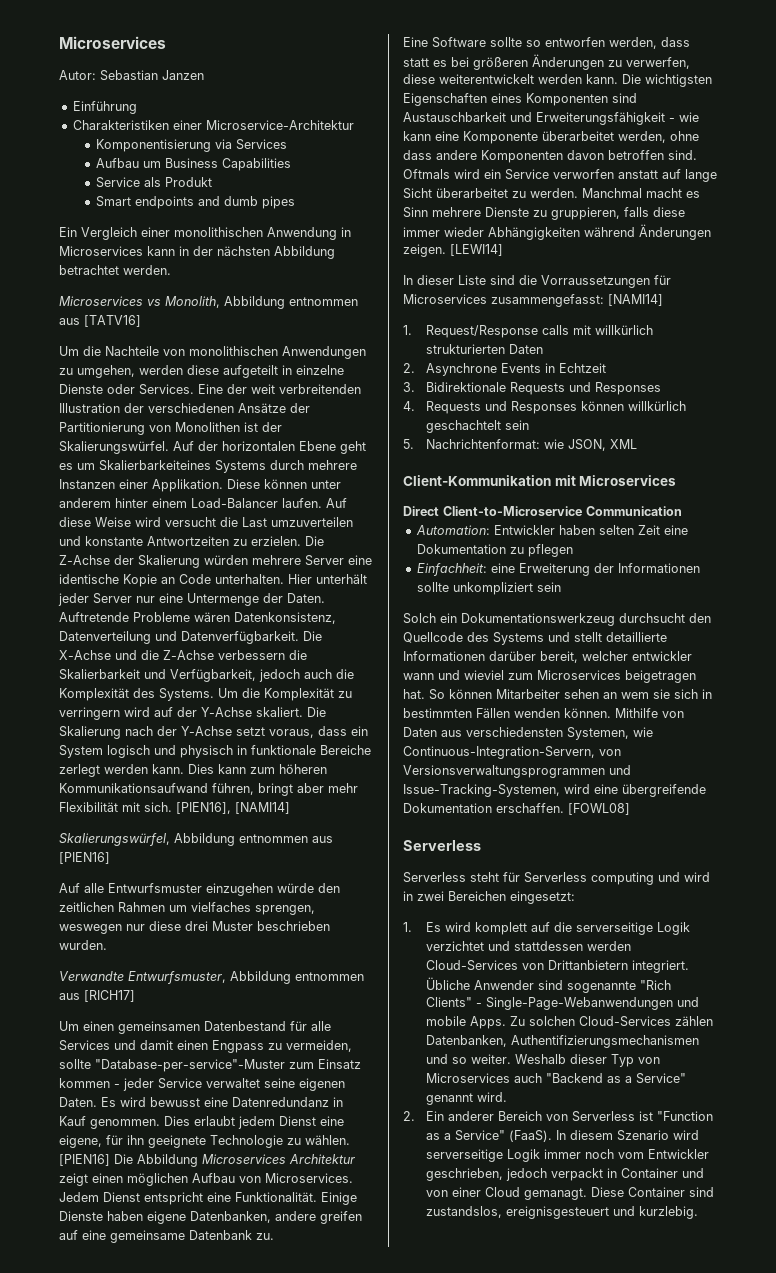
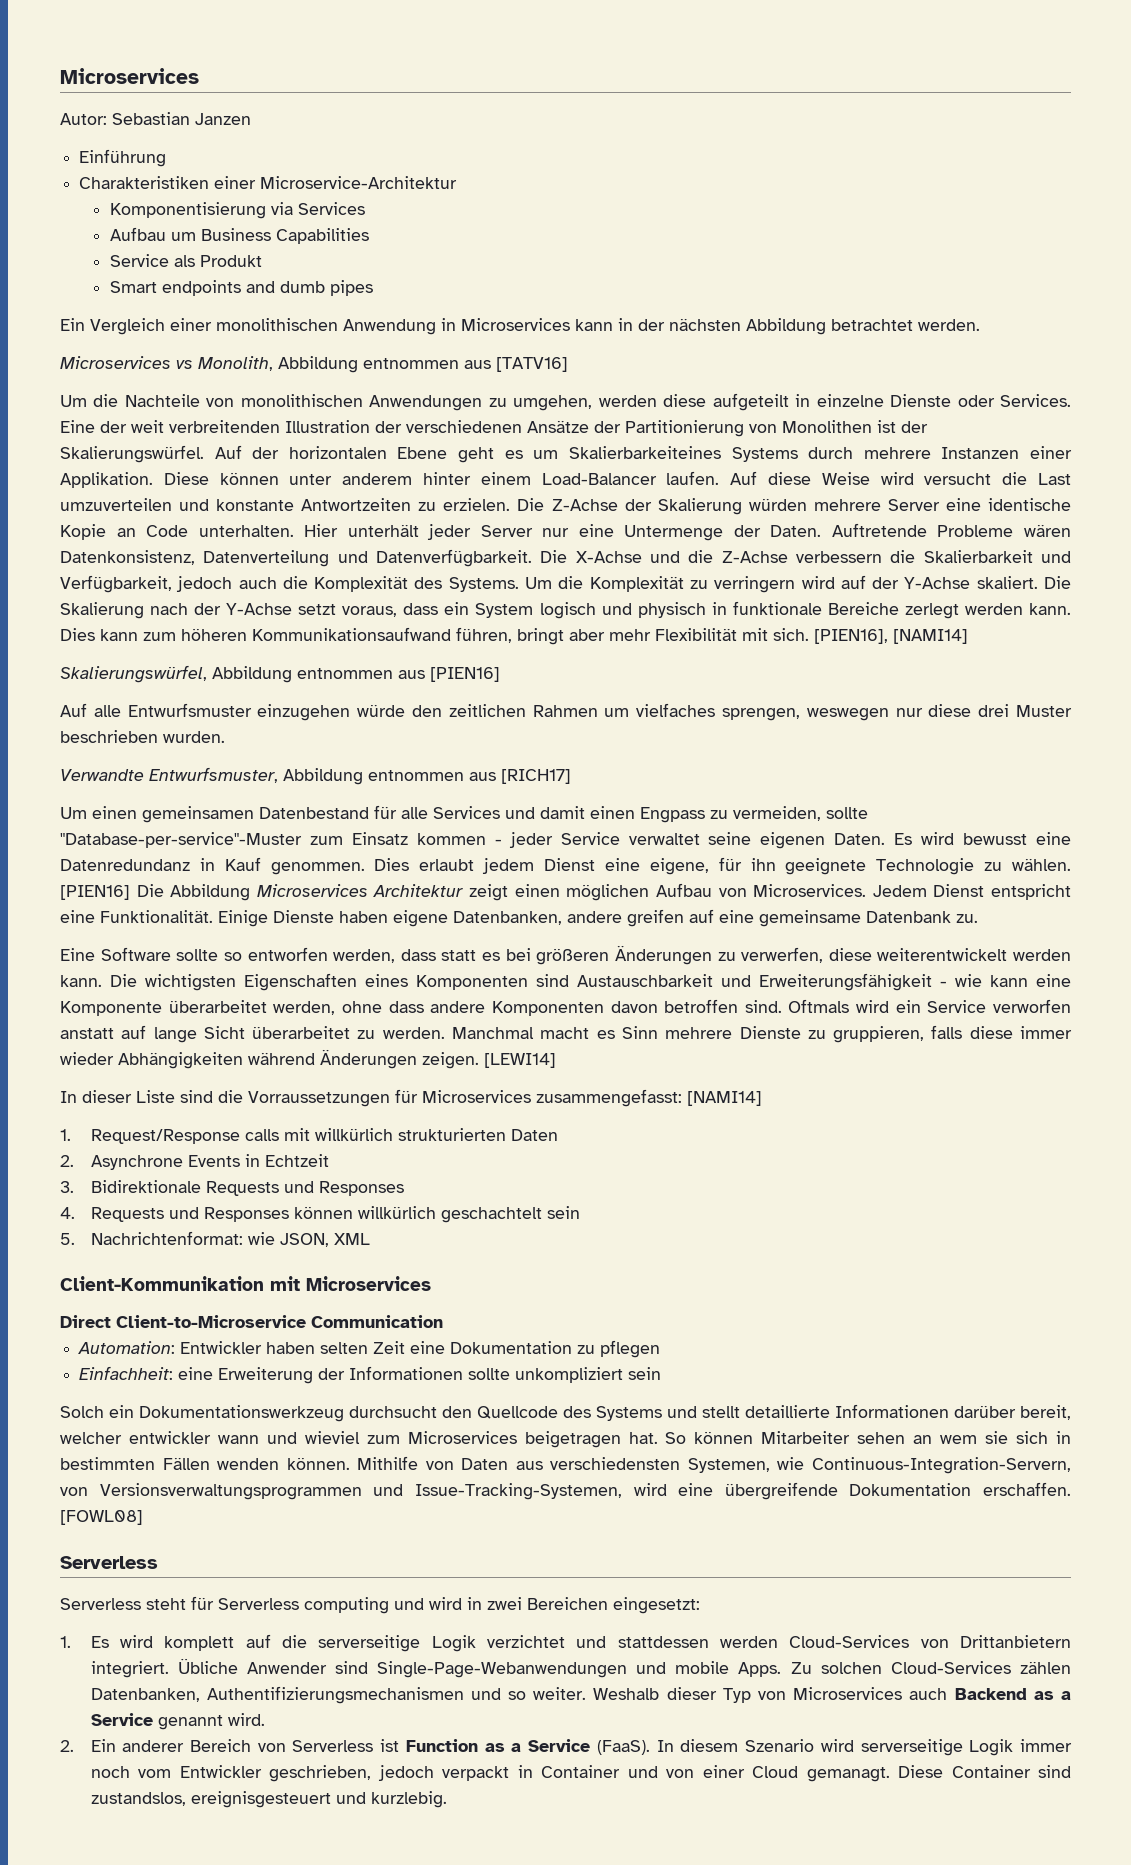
[567,980,672,993] [426,997,483,1007] sogenannte "Rich Clients" - -> (368, 1667) none
[546,1073,687,1084] "Backend as a Service" -> [954,1688,1072,1700] [90,1713,153,1726] Backend as a Service
[657,1111,714,1121] [426,1130,506,1141] "Function as a Service" -> [405,1739,591,1752] Function as a Service

